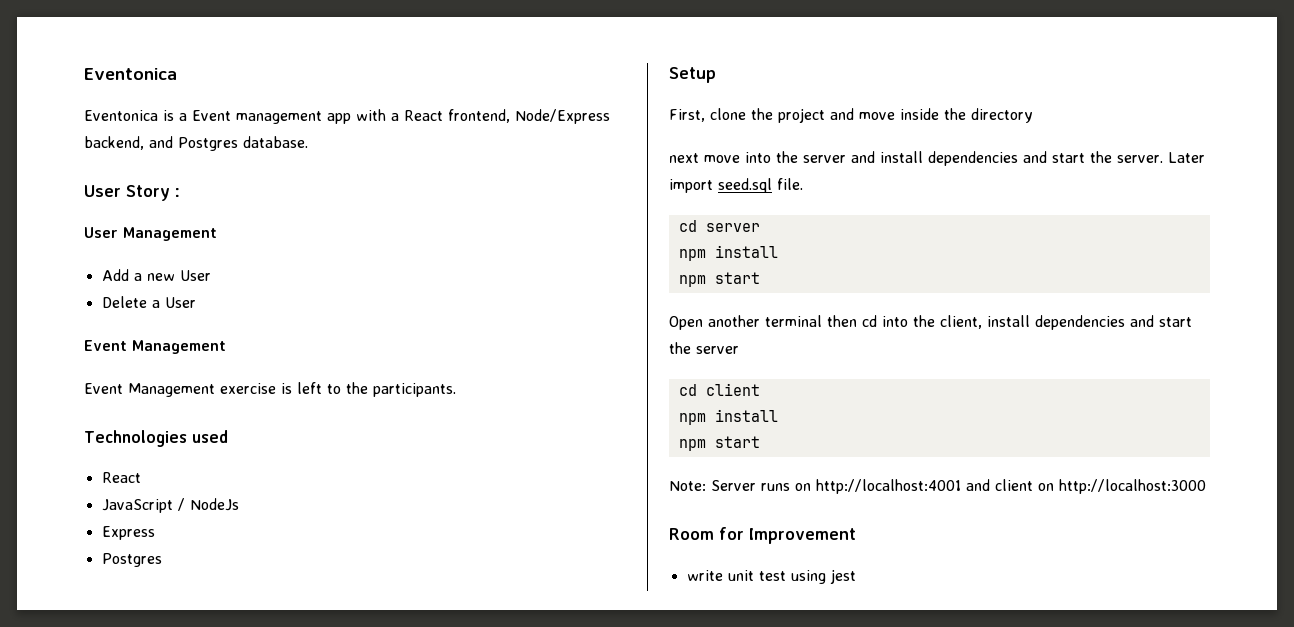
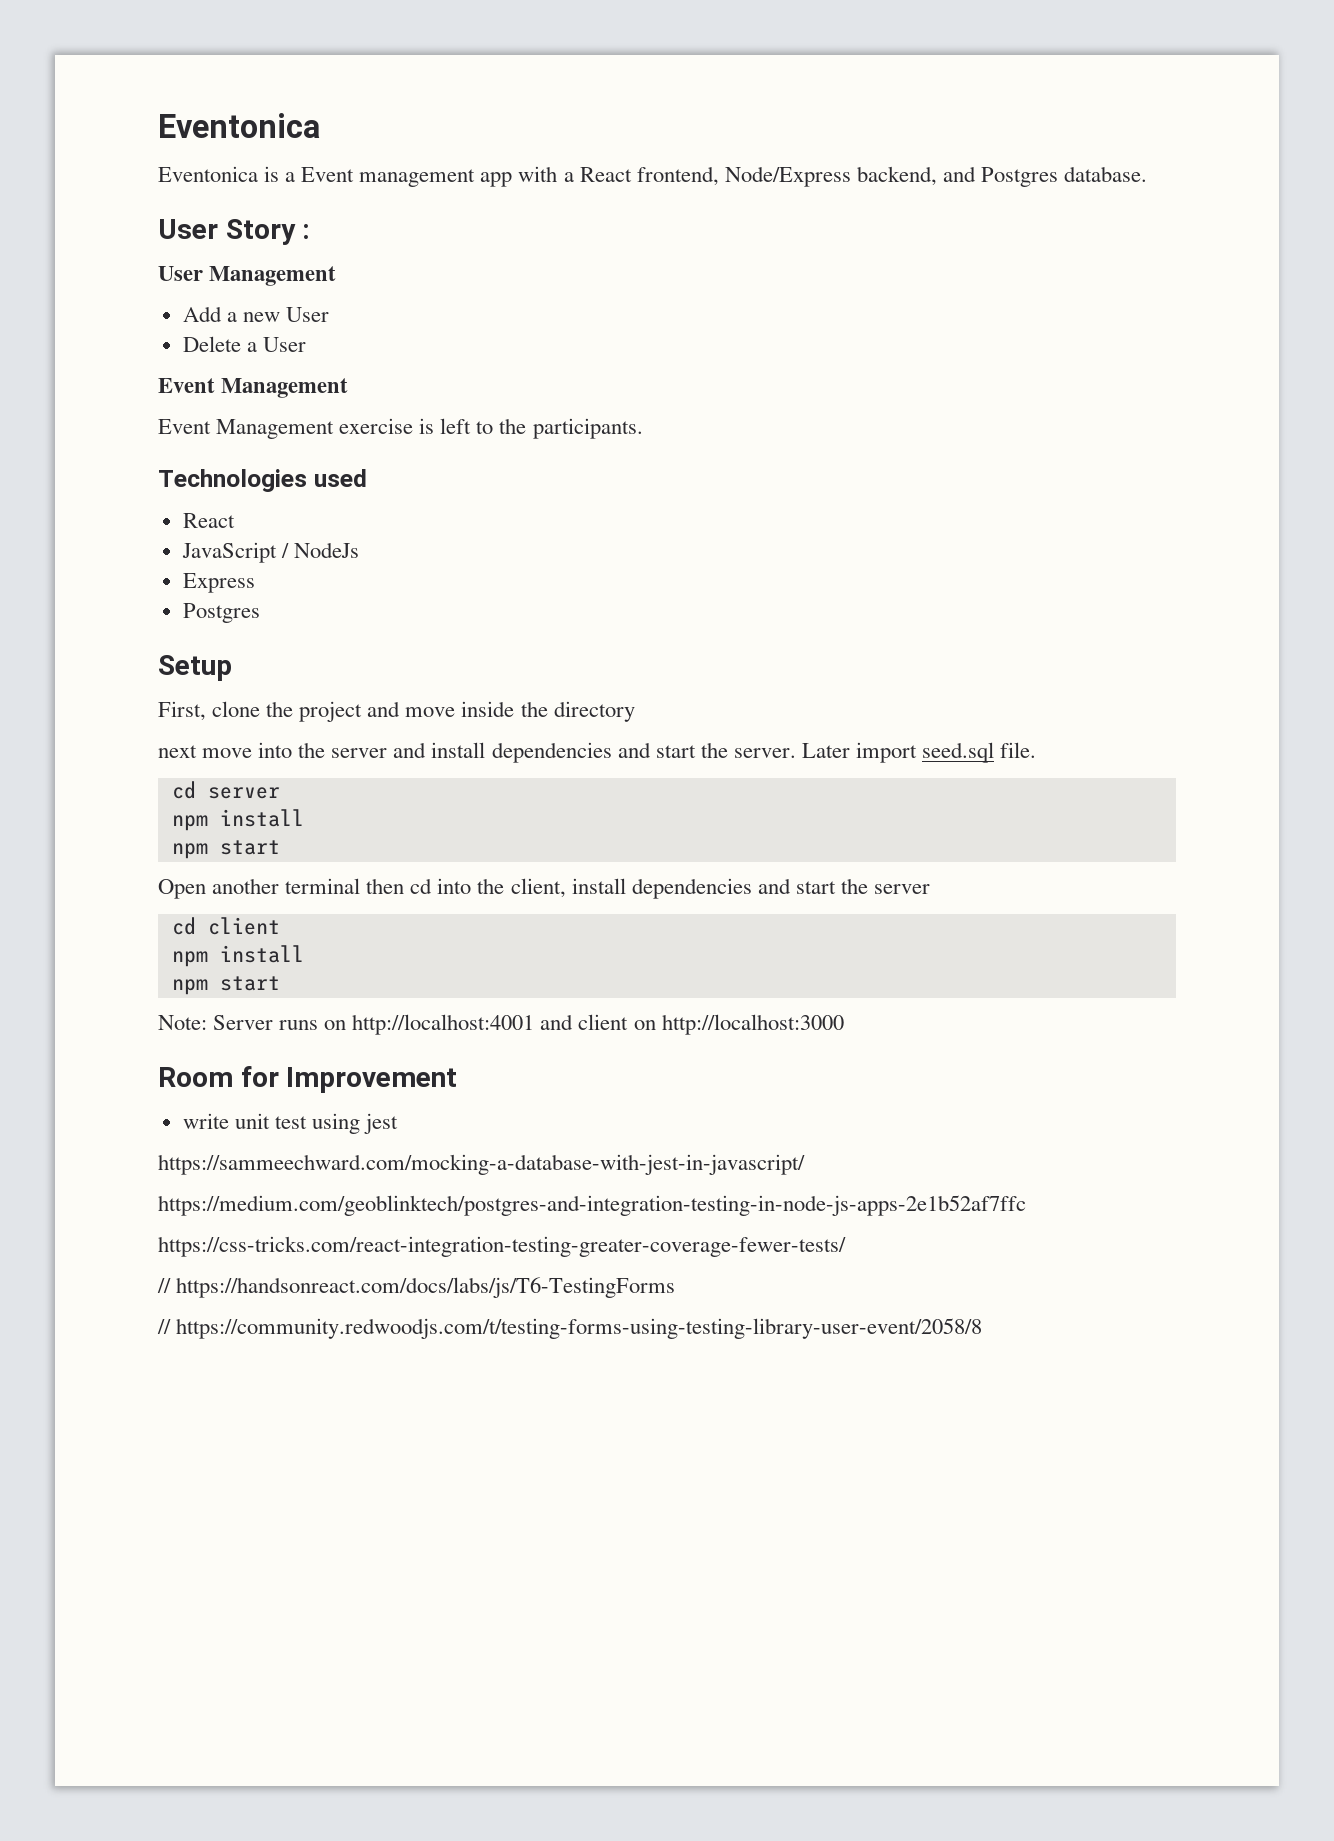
(856, 576) none -> [158,1154,805,1175] [158,1195,1026,1216] [158,1236,846,1257] [157,1277,676,1298] [157,1318,983,1339] // https://sammeechward.com/mocking-a-database-with-jest-in-javascript/ // https://medium.com/geoblinktech/postgres-and-integration-testing-in-node-js-apps-2e1b52af7ffc // https://css-tricks.com/react-integration-testing-greater-coverage-fewer-tests/ // // https://handsonreact.com/docs/labs/js/T6-TestingForms // // https://community.redwoodjs.com/t/testing-forms-using-testing-library-user-event/2058/8

